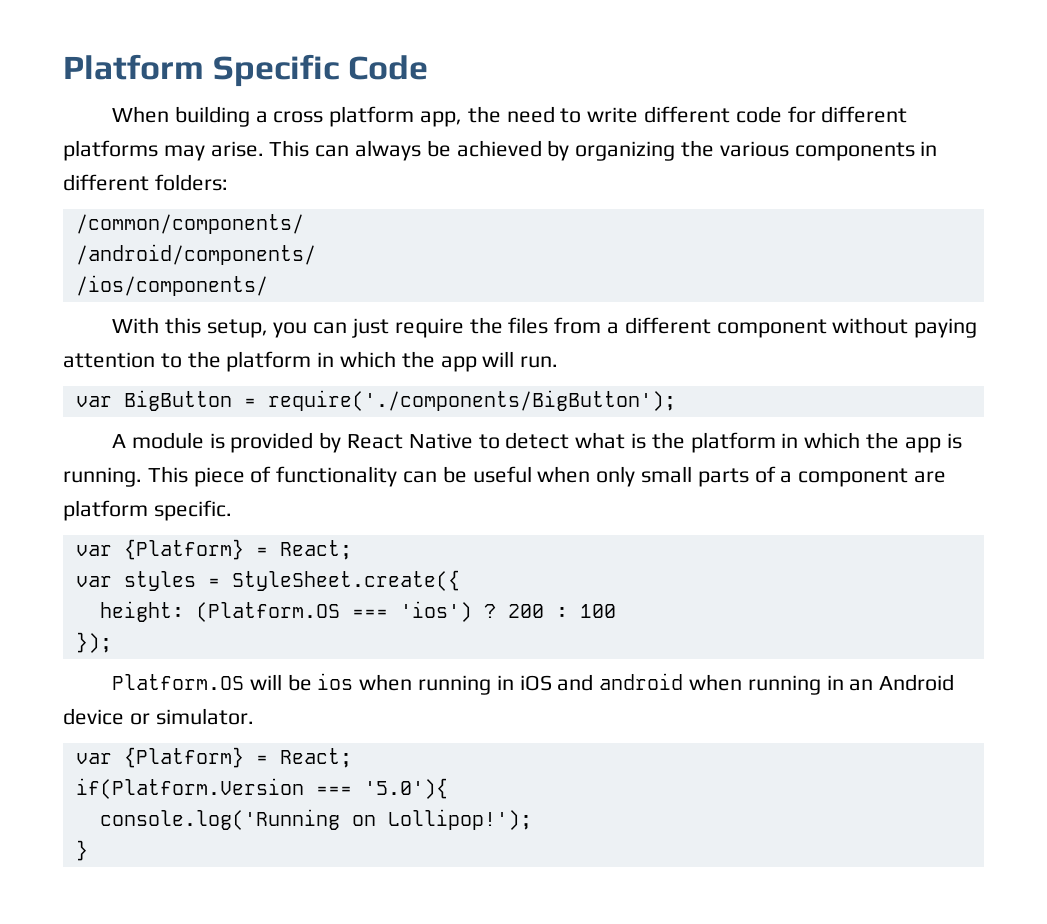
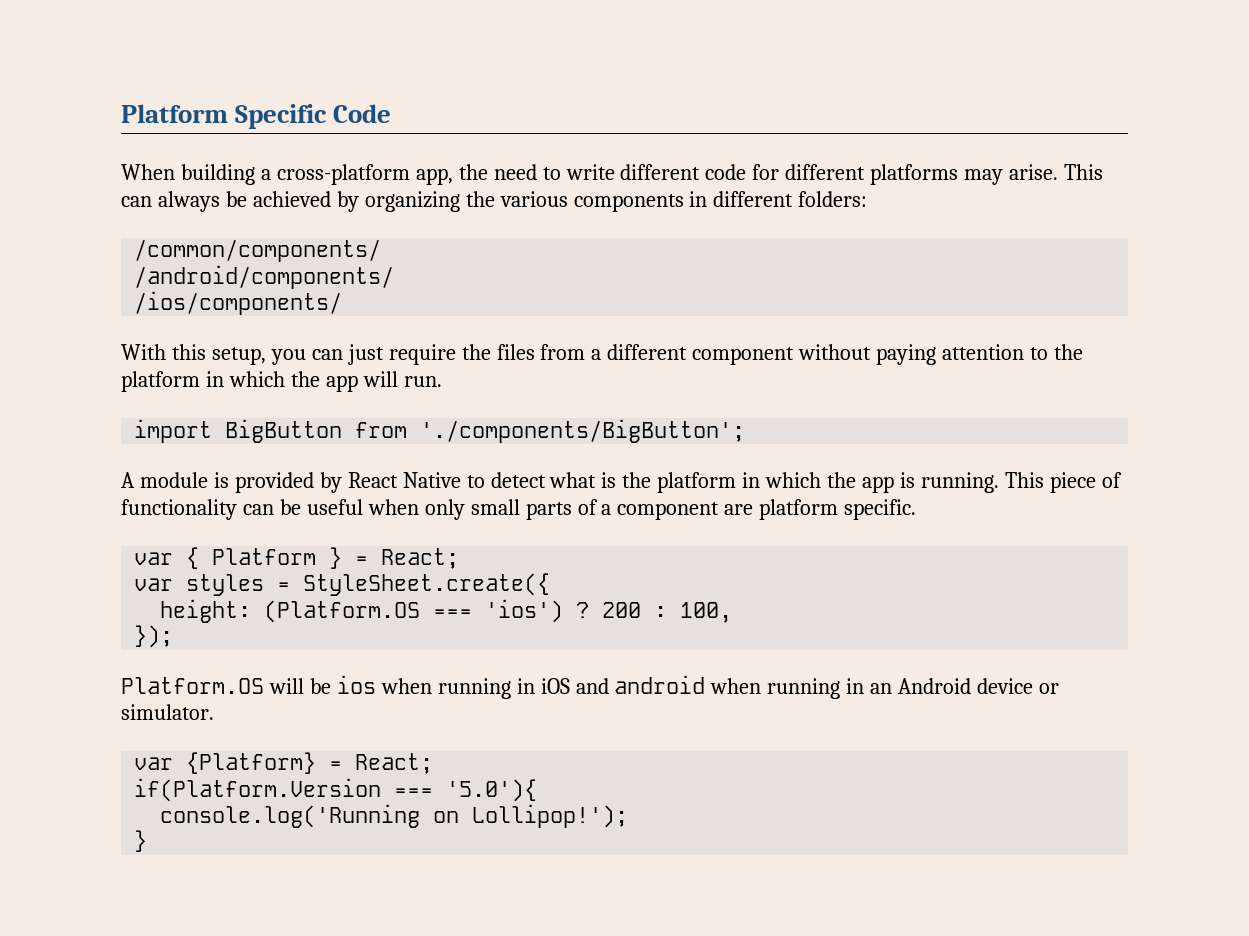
[273,106,415,127] cross platform -> [276,164,410,185] cross-platform
[75,390,676,411] var BigButton = require('./components/BigButton'); -> [134,419,746,443] import BigButton from './components/BigButton';
[123,539,244,560] {Platform} -> [186,547,343,569] { Platform }
[579,604,616,618] 100 -> [680,602,733,623] 100,

